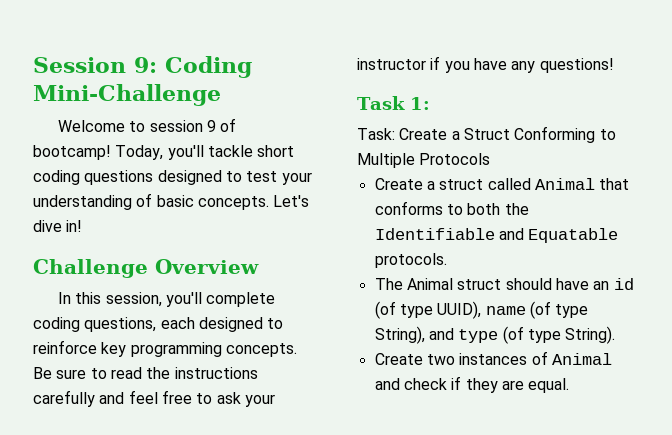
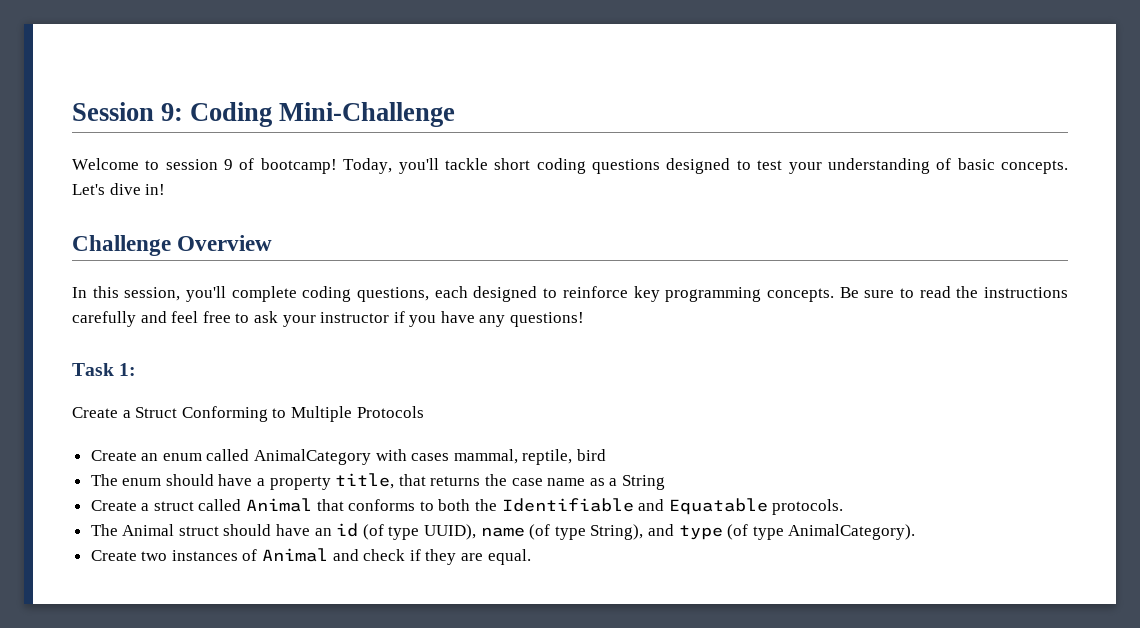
[357,128,395,140] Task: -> (137, 369) none
(491, 159) none -> [90,449,607,465] [90,473,665,490] // Create an enum called AnimalCategory with cases mammal, reptile, bird // The enum should have a property title, that returns the case name as a String
[565,326,616,344] String). -> [788,524,916,540] AnimalCategory).

